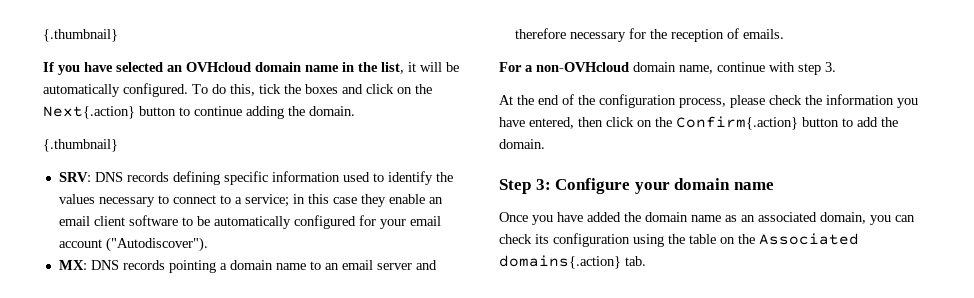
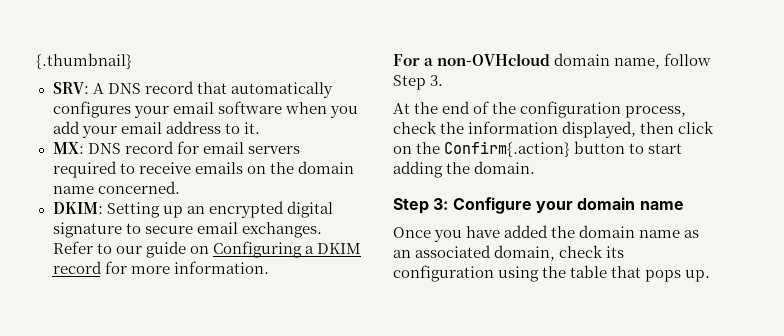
[43,29,118,42] [43,62,459,75] [43,83,432,97] [43,106,355,119] [43,139,118,152] [58,171,453,185] [58,194,443,207] [58,215,441,229] [58,237,208,252] [58,260,437,273] [514,28,784,42] {.thumbnail} // If you have selected an OVHcloud domain name in the list, it will be automatically configured. To do this, tick the boxes and click on the Next{.action} button to continue adding the domain. // {.thumbnail} // SRV: DNS records defining specific information used to identify the values necessary to connect to a service; in this case they enable an email client software to be automatically configured for your email account ("Autodiscover"). // MX: DNS records pointing a domain name to an email server and therefore necessary for the reception of emails. -> [36,53,132,69] [52,81,333,98] [52,101,358,118] [52,121,260,138] [52,141,300,154] [52,161,354,178] [52,181,180,194] [52,201,333,218] [52,222,322,238] [52,241,361,258] [52,261,269,274] {.thumbnail} // SRV: A DNS record that automatically configures your email software when you add your email address to it. // MX: DNS record for email servers required to receive emails on the domain name concerned. // DKIM: Setting up an encrypted digital signature to secure email exchanges. Refer to our guide on Configuring a DKIM record for more information.
[717,62,821,75] continue with step -> [664,53,712,66] [393,75,426,90] follow Step
[730,95,765,108] please -> (687, 112) none
[897,98,918,108] [499,117,574,129] you have entered, -> [562,121,637,138] displayed,
[857,117,878,127] add -> [648,143,683,154] [393,161,443,178] start adding
[870,215,915,225] you can -> (556, 253) none
[720,233,859,245] [499,255,646,269] on the Associated domains{.action} tab. -> [611,266,711,282] that pops up.

